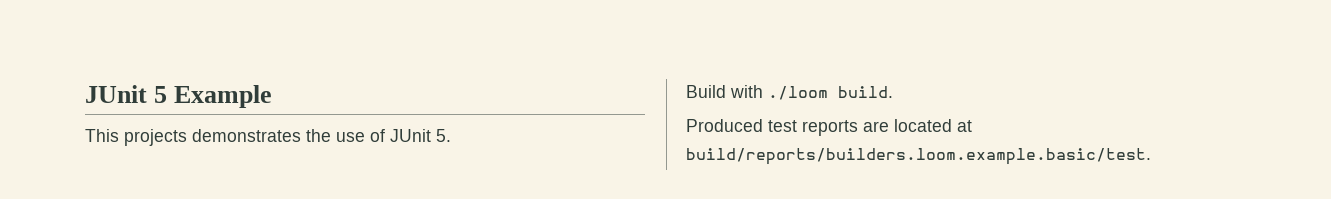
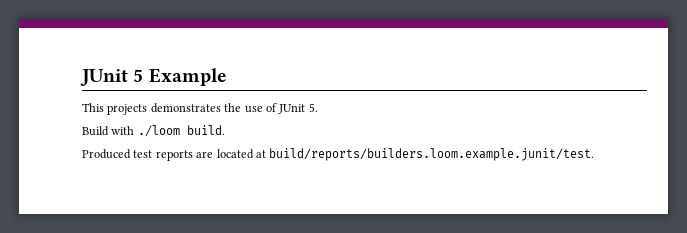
[686,148,1151,165] build/reports/builders.loom.example.basic/test. -> [269,148,595,161] build/reports/builders.loom.example.junit/test.

